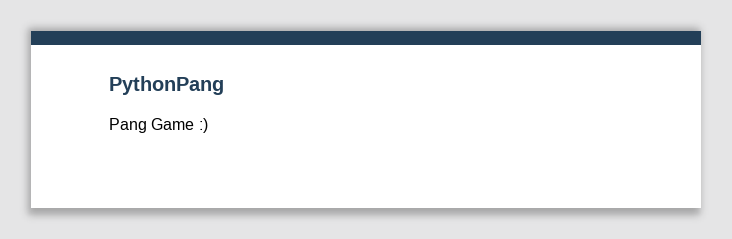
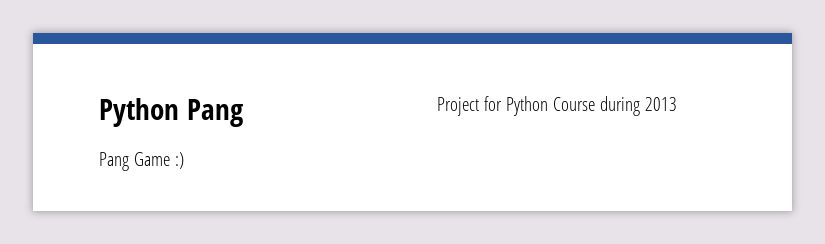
[109,76,224,95] PythonPang -> [99,98,243,127] Python Pang
(208, 125) none -> [437,96,677,116] // Project for Python Course during 2013

